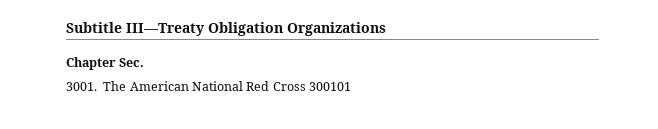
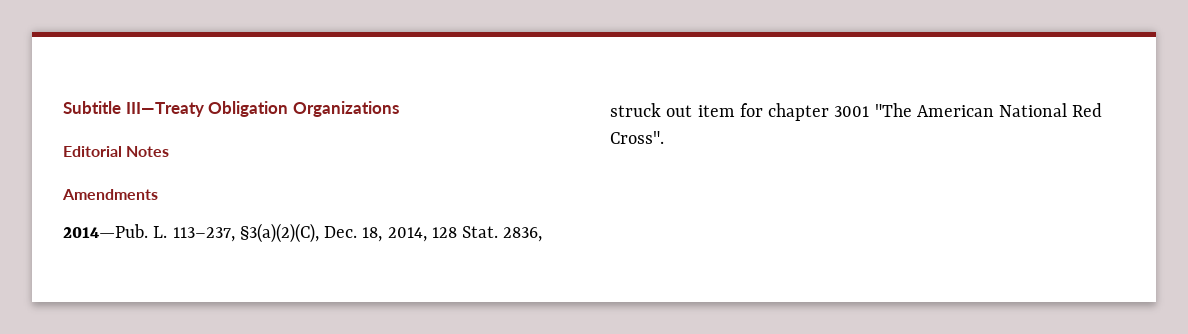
[66,57,145,70] [66,81,127,91] Chapter Sec. // 3001. The -> [63,146,170,157] [62,189,158,200] [63,223,543,243] [610,103,912,121] Editorial Notes // Amendments // 2014—Pub. L. 113–237, §3(a)(2)(C), Dec. 18, 2014, 128 Stat. 2836, struck out item for chapter 3001 "The
[272,82,352,91] Cross 300101 -> [610,131,664,144] Cross".

